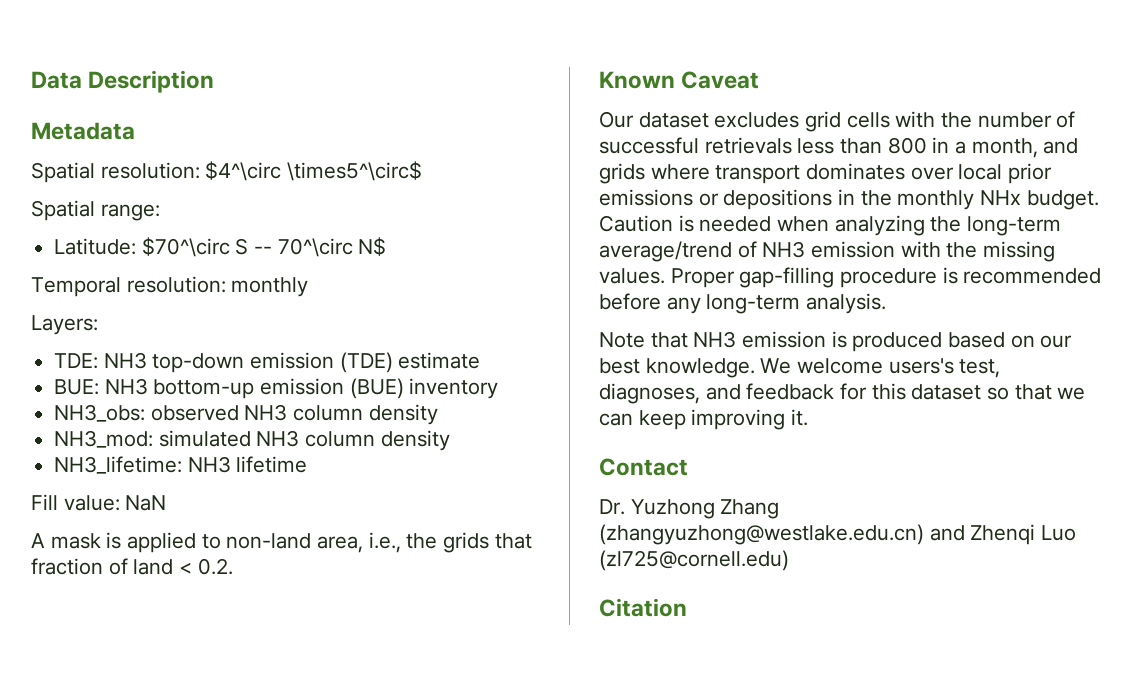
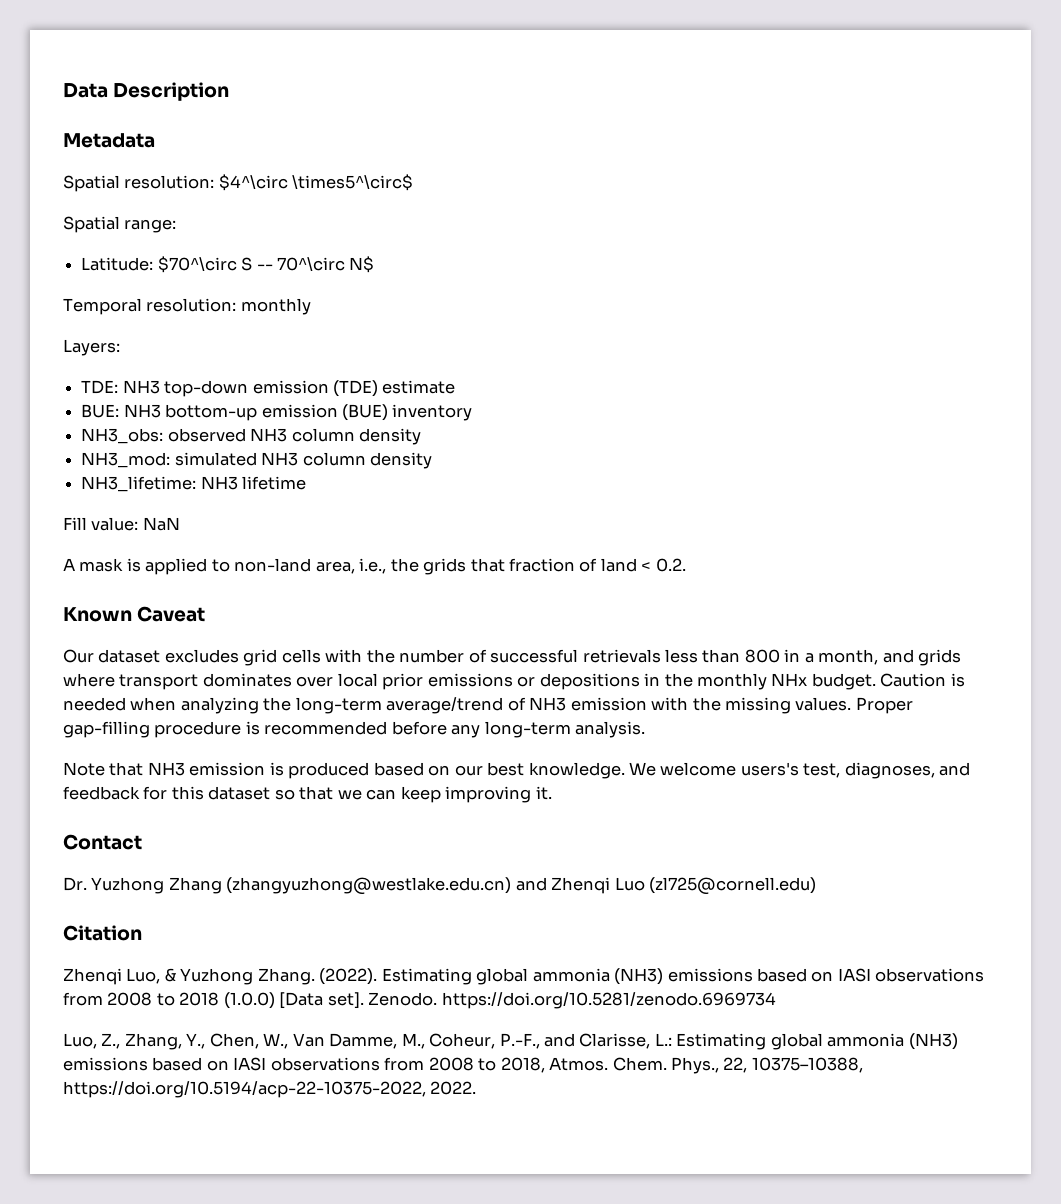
(687, 607) none -> [63,968,985,985] [63,992,776,1009] [63,1033,958,1050] [63,1057,863,1074] [63,1081,477,1098] // Zhenqi Luo, & Yuzhong Zhang. (2022). Estimating global ammonia (NH3) emissions based on IASI observations from 2008 to 2018 (1.0.0) [Data set]. Zenodo. https://doi.org/10.5281/zenodo.6969734 // Luo, Z., Zhang, Y., Chen, W., Van Damme, M., Coheur, P.-F., and Clarisse, L.: Estimating global ammonia (NH3) emissions based on IASI observations from 2008 to 2018, Atmos. Chem. Phys., 22, 10375–10388, https://doi.org/10.5194/acp-22-10375-2022, 2022.

